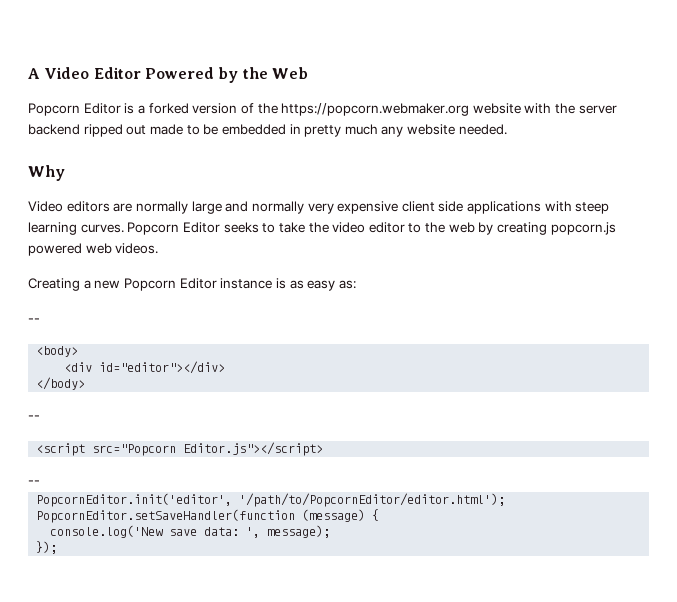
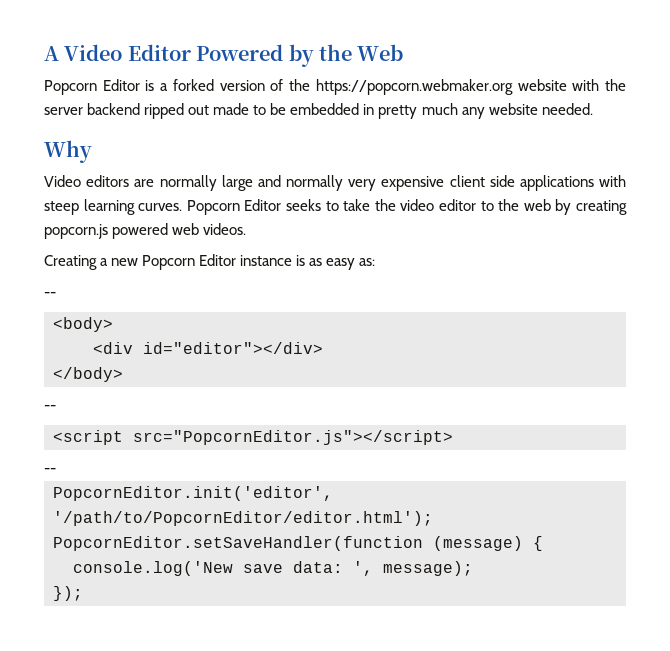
[92,442,324,456] src="Popcorn Editor.js"></script> -> [133,430,453,445] src="PopcornEditor.js"></script>

